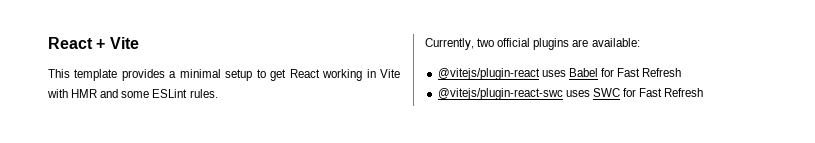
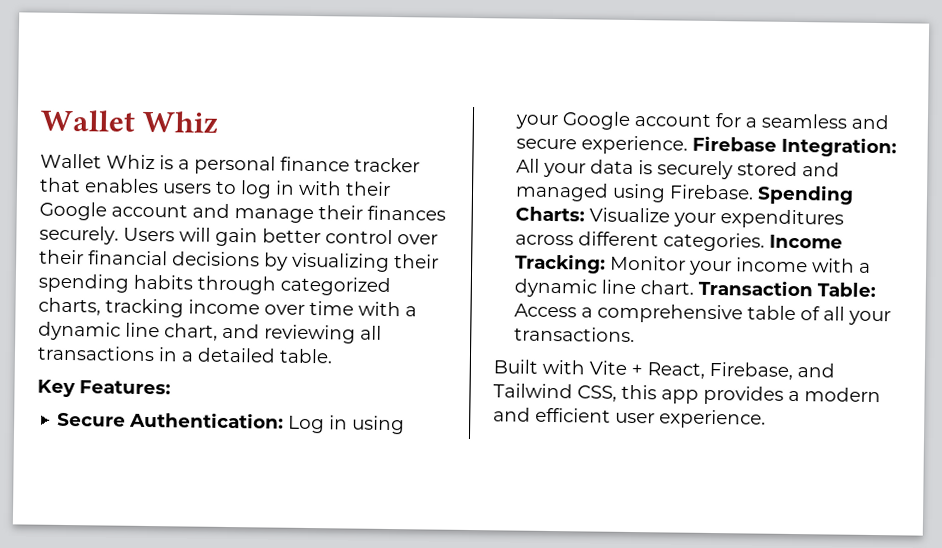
[48,37,139,49] [48,69,400,81] [47,89,218,98] [425,38,640,50] [437,68,682,80] [437,88,704,100] React + Vite // This template provides a minimal setup to get React working in Vite with HMR and some ESLint rules. // Currently, two official plugins are available: // @vitejs/plugin-react uses Babel for Fast Refresh // @vitejs/plugin-react-swc uses SWC for Fast Refresh -> [40,109,219,134] [40,153,420,175] [39,177,391,199] [39,201,446,224] [39,225,438,247] [39,249,439,272] [38,273,391,297] [38,297,417,318] [38,321,382,344] [37,345,333,364] [37,379,171,398] [57,411,406,435] [515,111,891,130] [516,135,898,158] [516,158,841,180] [515,182,855,205] [515,206,845,229] [515,231,844,252] [515,253,872,276] [514,278,877,298] [514,303,892,326] [514,326,636,343] [493,359,835,380] [493,383,881,405] [493,407,766,429] Wallet Whiz // Wallet Whiz is a personal finance tracker that enables users to log in with their Google account and manage their finances securely. Users will gain better control over their financial decisions by visualizing their spending habits through categorized charts, tracking income over time with a dynamic line chart, and reviewing all transactions in a detailed table. // Key Features: // Secure Authentication: Log in using your Google account for a seamless and secure experience. Firebase Integration: All your data is securely stored and managed using Firebase. Spending Charts: Visualize your expenditures across different categories. Income Tracking: Monitor your income with a dynamic line chart. Transaction Table: Access a comprehensive table of all your transactions. // Built with Vite + React, Firebase, and Tailwind CSS, this app provides a modern and efficient user experience.

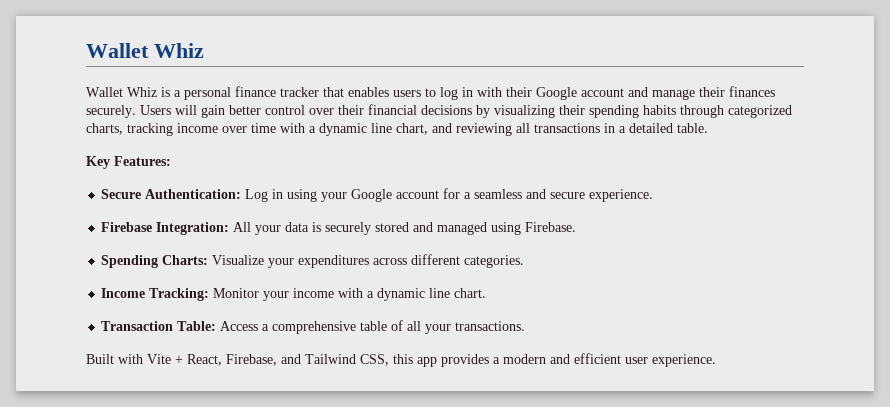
(689, 145) none -> (654, 195) //
(755, 192) none -> (577, 227) //
(766, 242) none -> (525, 261) //
(695, 287) none -> (487, 293) //

